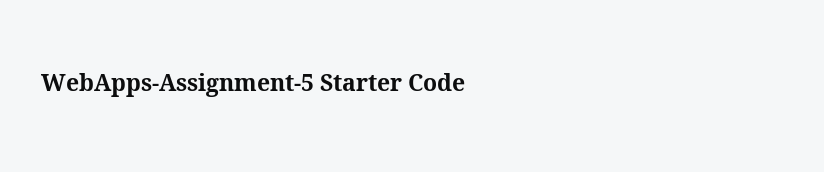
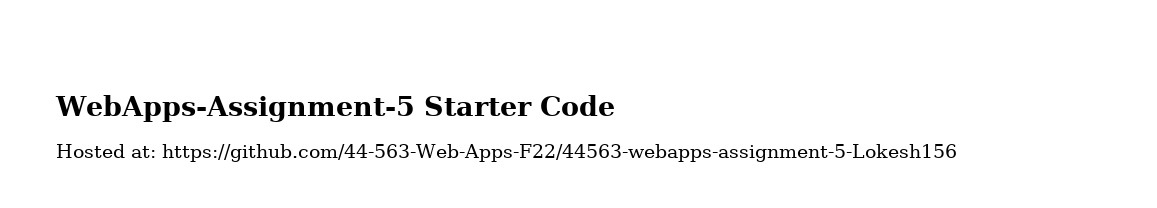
(466, 82) none -> [56,144,957,162] // Hosted at: https://github.com/44-563-Web-Apps-F22/44563-webapps-assignment-5-Lokesh156

